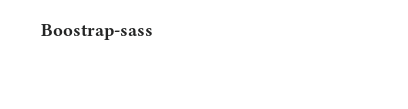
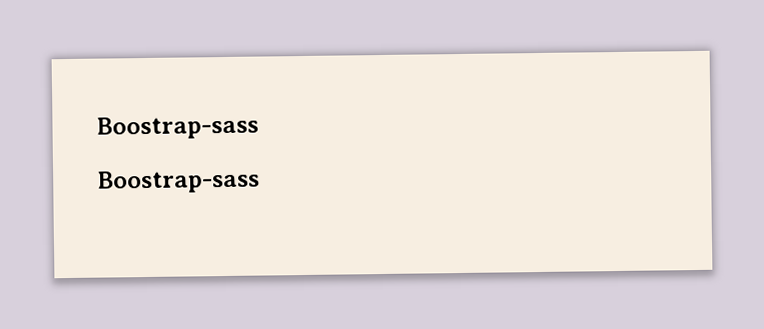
[41,24,153,40] Boostrap-sass -> [96,115,259,140] [97,169,260,194] Boostrap-sass // Boostrap-sass

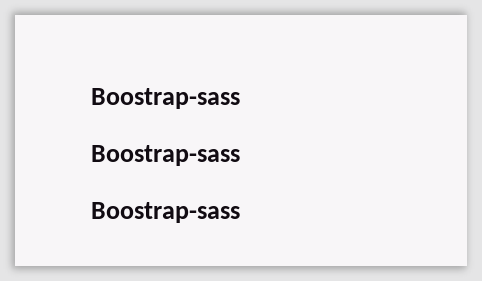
[96,115,259,140] [97,169,260,194] Boostrap-sass // Boostrap-sass -> [91,88,240,109] [91,145,240,166] [91,202,240,223] Boostrap-sass // Boostrap-sass // Boostrap-sass

